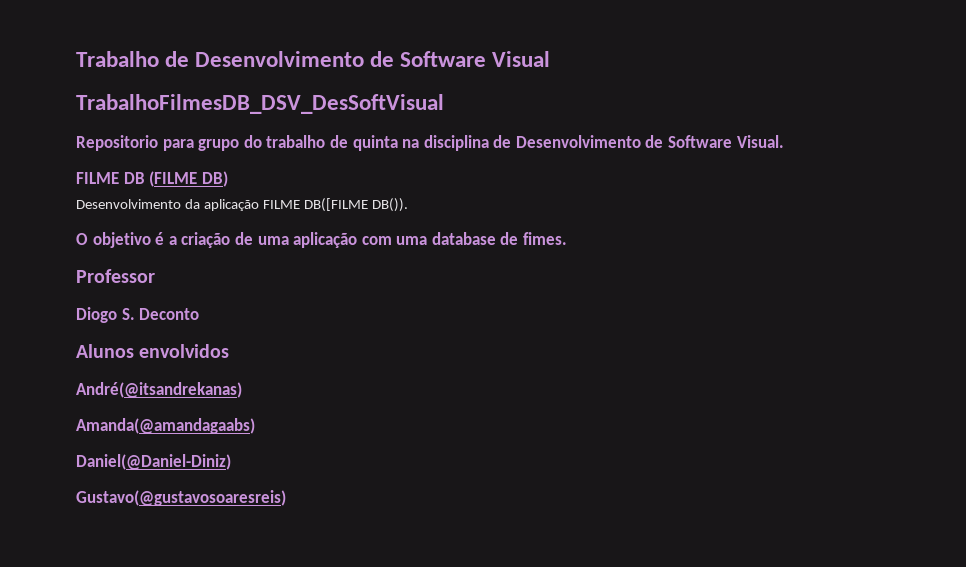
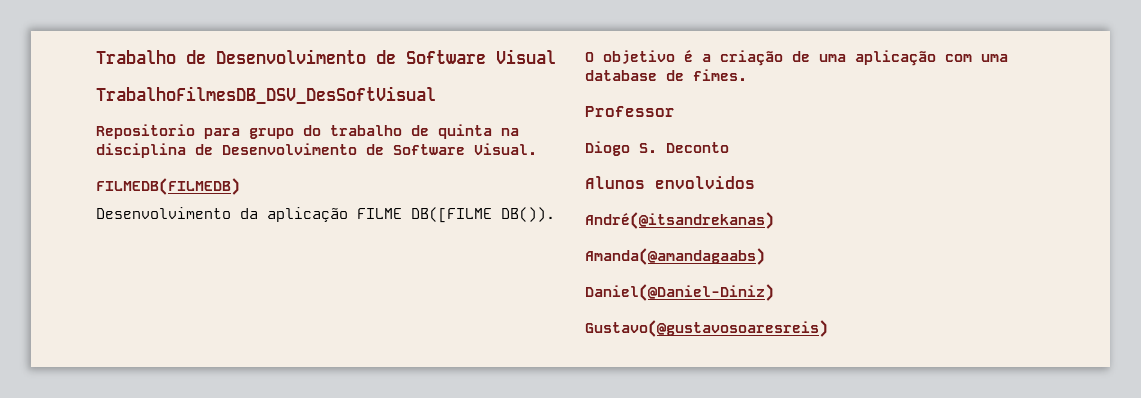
[76,171,228,187] FILME DB (FILME DB) -> [96,178,240,195] FILMEDB(FILMEDB)

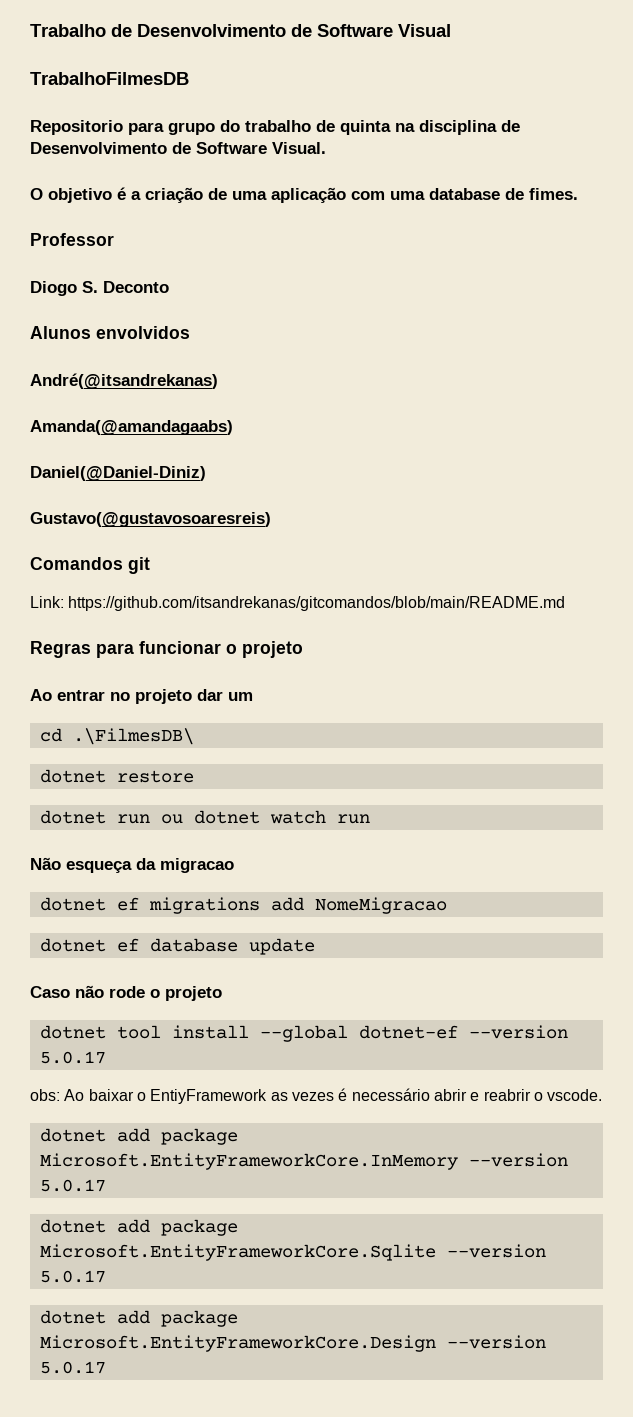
[96,86,436,104] TrabalhoFilmesDB_DSV_DesSoftVisual -> [30,72,189,85] TrabalhoFilmesDB
[96,178,240,195] [96,207,555,223] // FILMEDB(FILMEDB) // Desenvolvimento da aplicação FILME DB([FILME DB()). -> (326, 148) none
(828, 328) none -> [30,557,150,574] [30,596,566,611] [30,641,303,658] [30,689,253,704] [39,728,194,745] [39,769,194,783] [39,810,370,824] [30,857,234,873] [39,897,447,914] [39,938,315,955] [30,985,222,1001] [39,1025,568,1042] [39,1051,106,1064] [30,1088,603,1104] [39,1128,238,1145] [39,1153,568,1170] [39,1179,106,1192] [39,1219,238,1236] [39,1244,546,1261] [39,1270,106,1283] [39,1310,238,1327] [39,1335,546,1352] [39,1361,106,1374] // Comandos git // Link: https://github.com/itsandrekanas/gitcomandos/blob/main/README.md // Regras para funcionar o projeto // Ao entrar no projeto dar um // cd .\FilmesDB\ // dotnet restore // dotnet run ou dotnet watch run // Não esqueça da migracao // dotnet ef migrations add NomeMigracao // dotnet ef database update // Caso não rode o projeto // dotnet tool install --global dotnet-ef --version 5.0.17 // obs: Ao baixar o EntiyFramework as vezes é necessário abrir e reabrir o vscode. // dotnet add package Microsoft.EntityFrameworkCore.InMemory --version 5.0.17 // dotnet add package Microsoft.EntityFrameworkCore.Sqlite --version 5.0.17 // dotnet add package Microsoft.EntityFrameworkCore.Design --version 5.0.17

